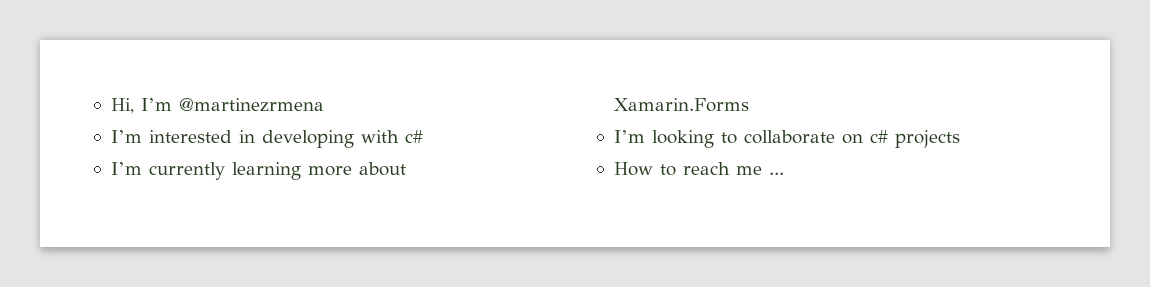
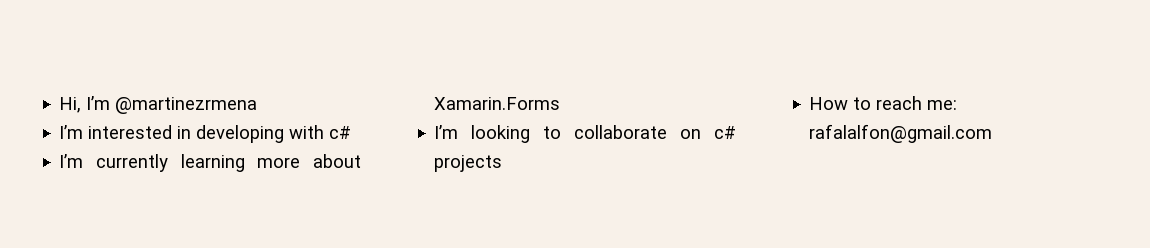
[735,166,784,175] me ... -> [927,100,958,110] [809,124,993,143] me: rafalalfon@gmail.com

